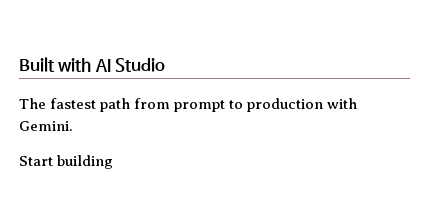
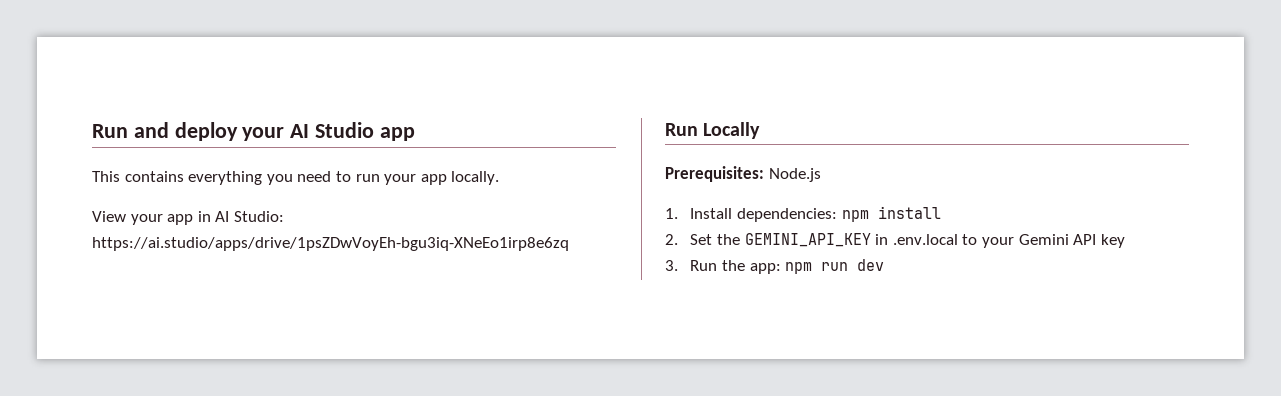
[19,57,166,72] [19,98,358,112] [19,121,73,131] [19,155,114,169] Built with AI Studio // The fastest path from prompt to production with Gemini. // Start building -> [92,122,415,141] [92,171,500,185] [92,211,284,225] [92,237,569,251] [665,122,761,139] [665,166,821,182] [665,206,941,222] [665,233,1125,248] [665,259,885,274] Run and deploy your AI Studio app // This contains everything you need to run your app locally. // View your app in AI Studio: https://ai.studio/apps/drive/1psZDwVoyEh-bgu3iq-XNeEo1irp8e6zq // Run Locally // Prerequisites: Node.js // 1. Install dependencies: npm install // 2. Set the GEMINI_API_KEY in .env.local to your Gemini API key // 3. Run the app: npm run dev

